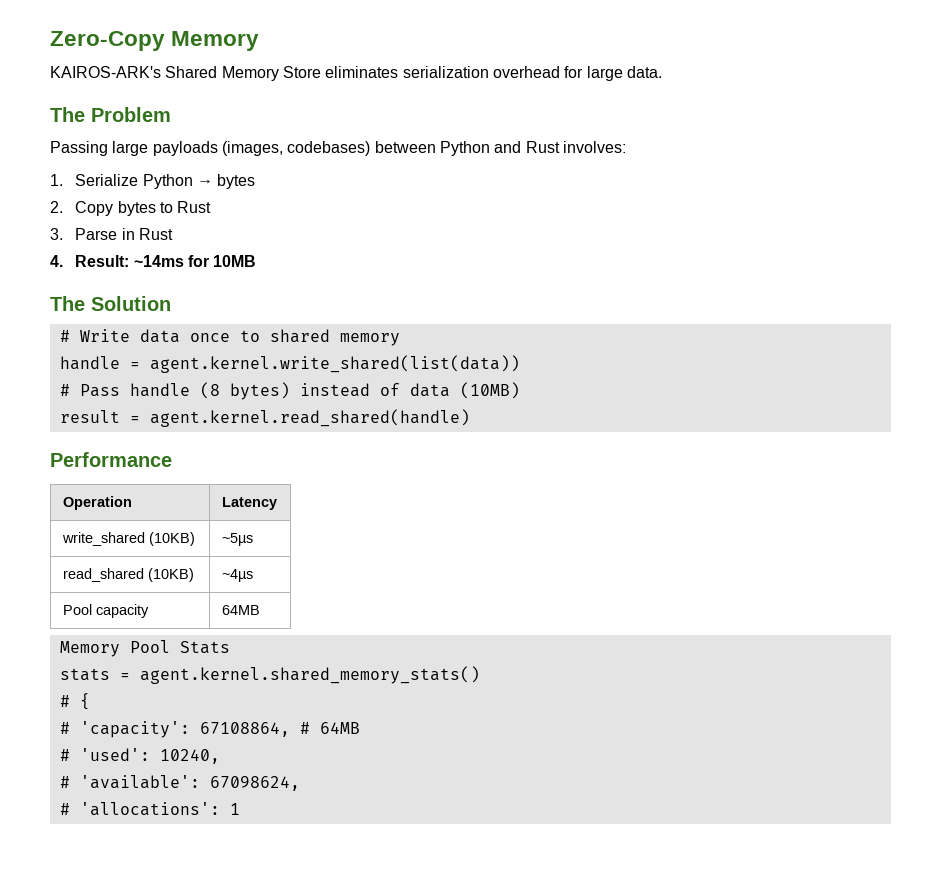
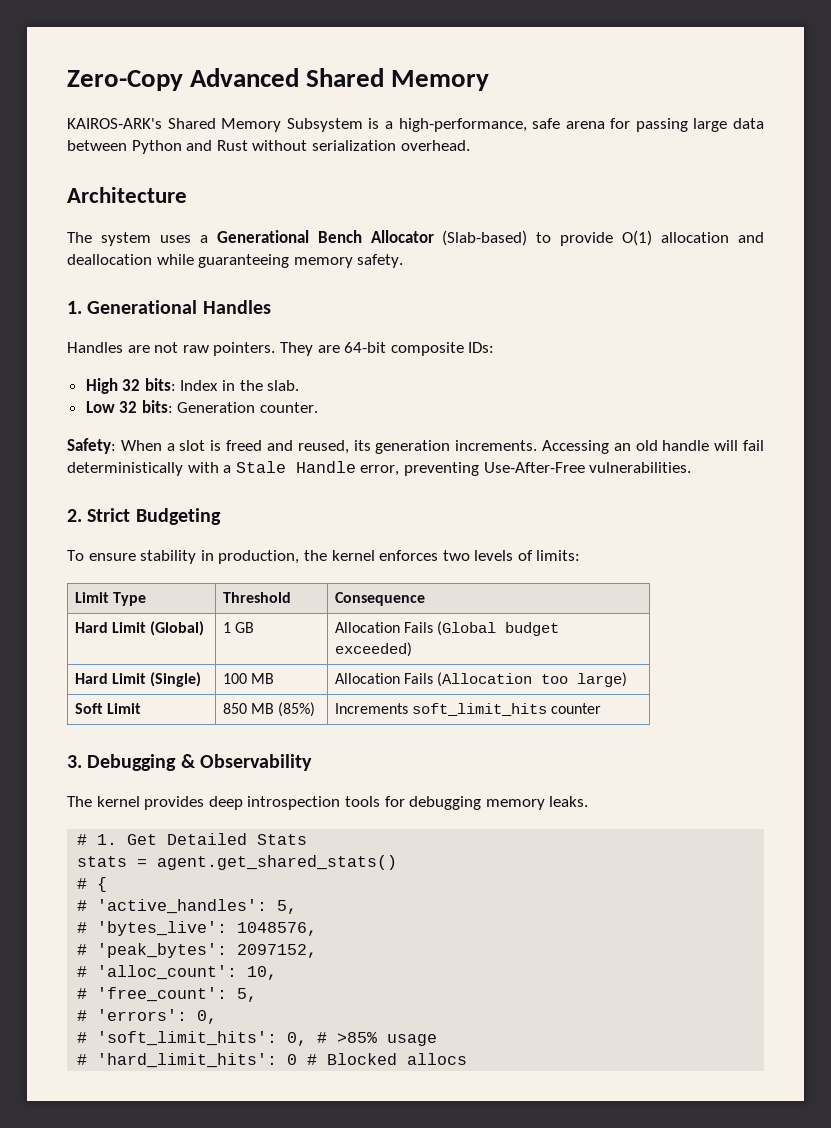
(165, 41) none -> [190,68,385,87] Advanced Shared
[282,66,662,81] [50,107,171,122] [50,141,626,156] [50,174,256,189] [50,201,212,216] [50,228,174,240] [50,255,257,267] [50,296,171,311] [59,329,400,346] [59,355,520,373] [59,382,520,400] [59,409,470,427] [50,452,172,467] [62,496,132,510] [221,497,277,510] [61,532,195,546] [221,533,253,546] [62,568,194,582] [221,569,253,582] [62,604,149,618] [221,605,260,615] [59,640,170,657] Store eliminates serialization overhead for large data. // The Problem // Passing large payloads (images, codebases) between Python and Rust involves: // 1. Serialize Python → bytes // 2. Copy bytes to Rust // 3. Parse in Rust // 4. Result: ~14ms for 10MB // The Solution // # Write data once to shared memory // handle = agent.kernel.write_shared(list(data)) // # Pass handle (8 bytes) instead of data (10MB) // result = agent.kernel.read_shared(handle) // Performance // Operation | Latency // write_shared (10KB) | ~5µs // read_shared (10KB) | ~4µs // Pool capacity | 64MB // Memory Pool -> [286,118,764,132] [67,140,470,154] [67,187,187,203] [67,230,764,246] [67,254,404,268] [67,300,271,314] [67,342,495,356] [85,378,300,394] [85,400,319,413] [67,438,764,454] [67,461,692,476] [67,508,221,525] [67,550,581,564] [74,592,147,606] [222,592,291,603] [334,592,425,606] [74,621,205,636] [222,622,255,633] [334,621,560,636] [334,642,412,657] [74,672,202,687] [222,673,275,684] [334,672,628,687] [74,703,142,714] [222,702,316,717] [334,703,602,716] [67,754,312,771] [67,796,589,810] [77,833,248,845] Subsystem is a high-performance, safe arena for passing large data between Python and Rust without serialization overhead. // Architecture // The system uses a Generational Bench Allocator (Slab-based) to provide O(1) allocation and deallocation while guaranteeing memory safety. // 1. Generational Handles // Handles are not raw pointers. They are 64-bit composite IDs: // High 32 bits: Index in the slab. // Low 32 bits: Generation counter. // Safety: When a slot is freed and reused, its generation increments. Accessing an old handle will fail deterministically with a Stale Handle error, preventing Use-After-Free vulnerabilities. // 2. Strict Budgeting // To ensure stability in production, the kernel enforces two levels of limits: // Limit Type | Threshold | Consequence // Hard Limit (Global) | 1 GB | Allocation Fails (Global budget exceeded) // Hard Limit (Single) | 100 MB | Allocation Fails (Allocation too large) // Soft Limit | 850 MB (85%) | Increments soft_limit_hits counter // 3. Debugging & Observability // The kernel provides deep introspection tools for debugging memory leaks. // # 1. Get Detailed
[139,666,480,684] agent.kernel.shared_memory_stats() -> [157,855,398,870] agent.get_shared_stats()
[79,721,360,738] [59,748,220,764] [59,775,300,791] [59,802,240,816] 'capacity': 67108864, # 64MB // # 'used': 10240, // # 'available': 67098624, // # 'allocations': 1 -> [97,899,298,914] [77,921,318,936] [77,943,318,958] [77,965,278,980] [77,987,258,1002] [77,1009,218,1024] [77,1031,438,1046] [77,1053,468,1068] 'active_handles': 5, // # 'bytes_live': 1048576, // # 'peak_bytes': 2097152, // # 'alloc_count': 10, // # 'free_count': 5, // # 'errors': 0, // # 'soft_limit_hits': 0, # >85% usage // # 'hard_limit_hits': 0 # Blocked allocs

